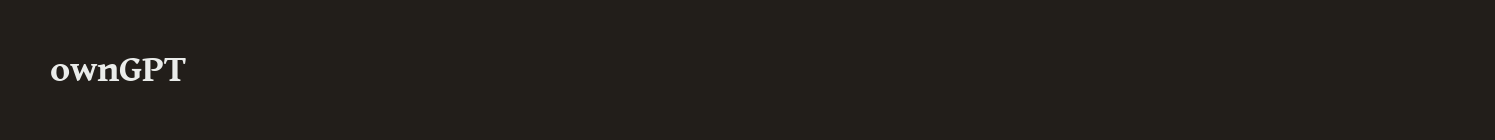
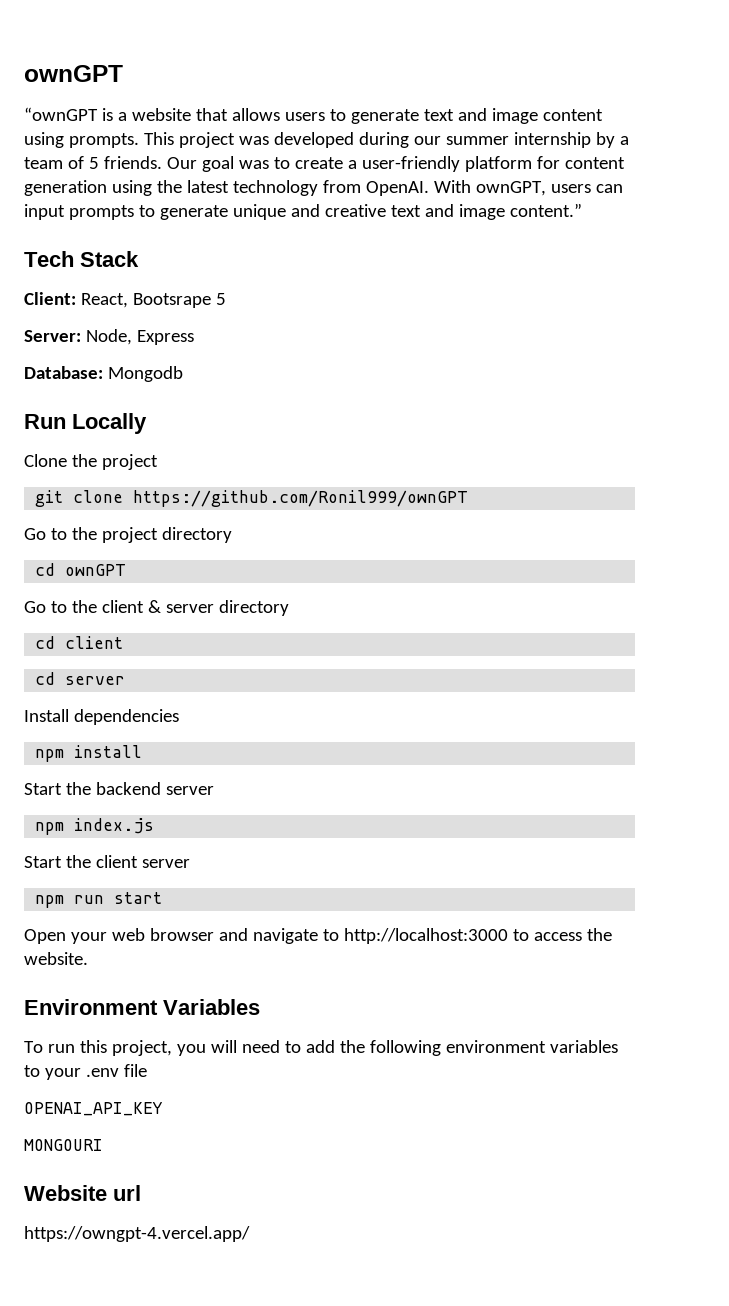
[50,58,186,81] ownGPT -> [24,65,123,82] [24,107,603,124] [24,132,629,148] [24,156,625,172] [24,180,623,196] [24,203,582,220] [24,251,139,267] [24,292,226,308] [24,329,194,345] [24,366,183,382] [24,413,147,434] [24,454,158,470] [35,490,469,507] [24,527,232,543] [35,563,127,576] [24,600,289,616] [35,636,124,649] [35,672,126,685] [24,709,179,725] [35,745,143,762] [24,782,214,795] [35,818,155,835] [24,855,190,868] [35,892,163,908] [24,928,612,944] [24,952,88,965] [24,999,260,1015] [24,1040,618,1056] [24,1064,147,1080] [24,1102,163,1116] [24,1139,103,1151] [24,1185,141,1201] [24,1226,250,1242] ownGPT // “ownGPT is a website that allows users to generate text and image content using prompts. This project was developed during our summer internship by a team of 5 friends. Our goal was to create a user-friendly platform for content generation using the latest technology from OpenAI. With ownGPT, users can input prompts to generate unique and creative text and image content.” // Tech Stack // Client: React, Bootsrape 5 // Server: Node, Express // Database: Mongodb // Run Locally // Clone the project // git clone https://github.com/Ronil999/ownGPT // Go to the project directory // cd ownGPT // Go to the client & server directory // cd client // cd server // Install dependencies // npm install // Start the backend server // npm index.js // Start the client server // npm run start // Open your web browser and navigate to http://localhost:3000 to access the website. // Environment Variables // To run this project, you will need to add the following environment variables to your .env file // OPENAI_API_KEY // MONGOURI // Website url // https://owngpt-4.vercel.app/

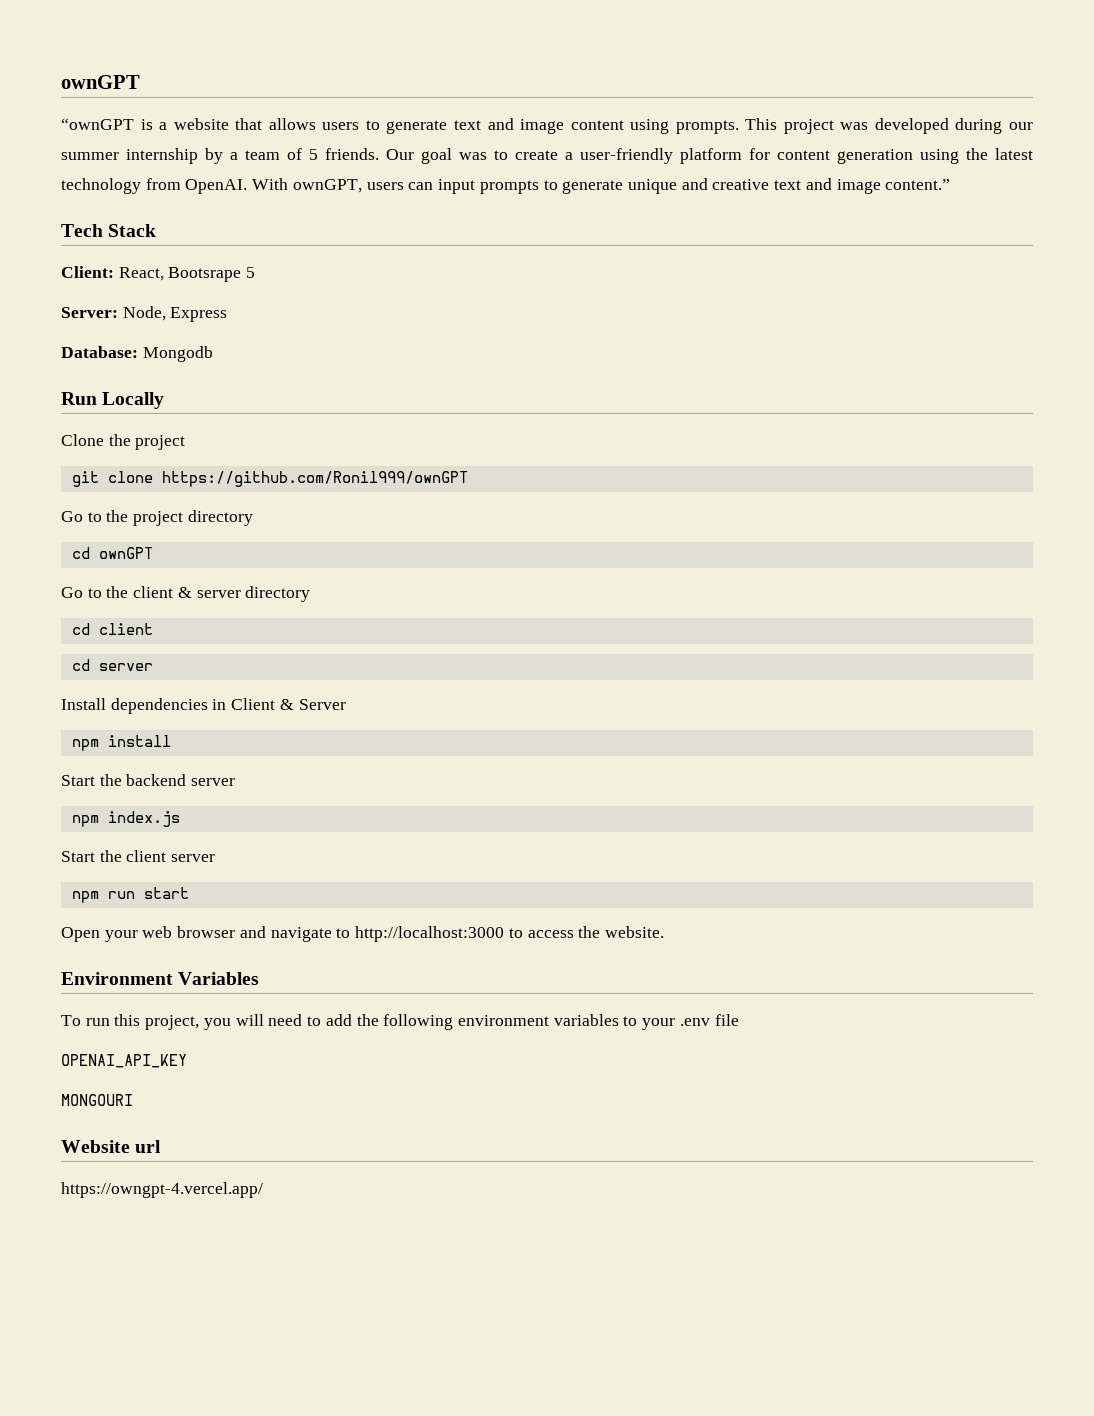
(179, 717) none -> [212,698,346,710] in Client & Server

